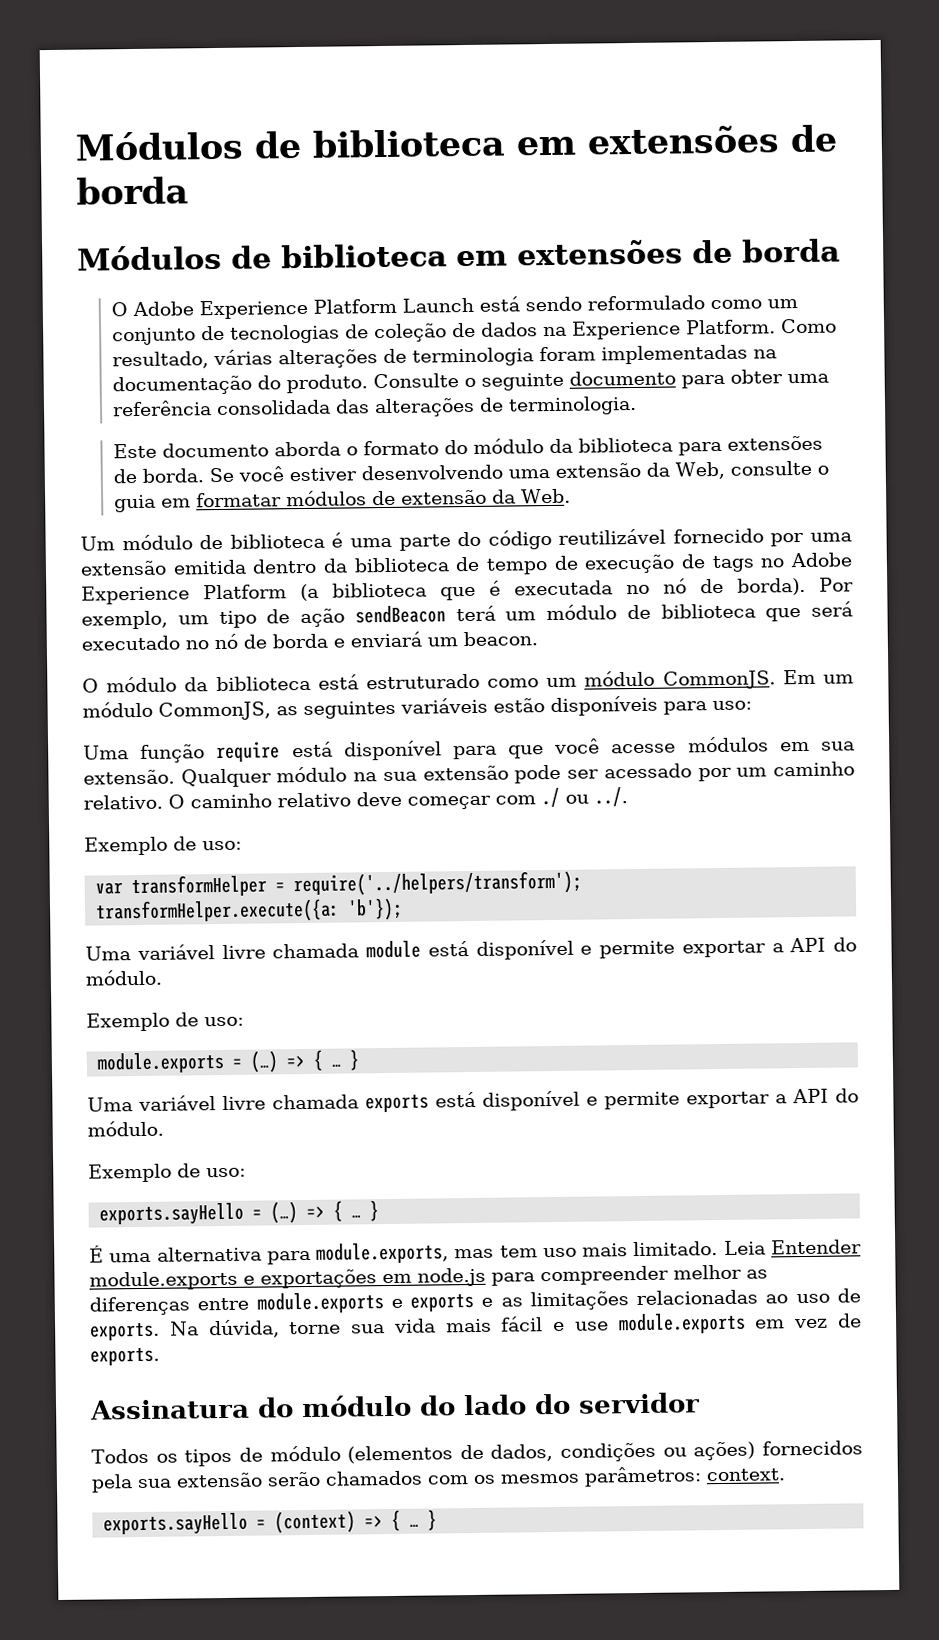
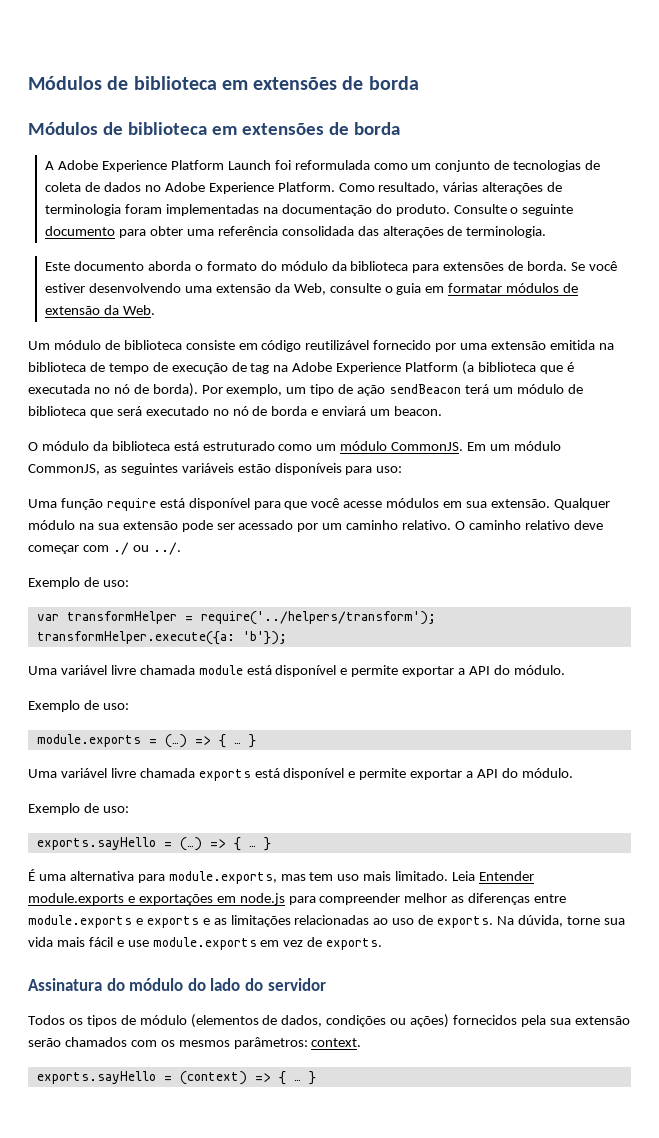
[110,302,128,317] O -> [45,161,55,170] A
[478,295,705,312] está sendo reformulado -> [274,160,370,170] foi reformulada
[373,323,447,343] coleção -> [45,182,82,192] coleta
[542,326,567,337] na -> [144,182,205,192] no Adobe
[331,531,482,551] é uma parte do -> [185,340,258,350] consiste em
[252,558,348,574] dentro da -> [598,343,614,350] na
[711,555,785,573] tags no -> [250,363,289,374] tag na

